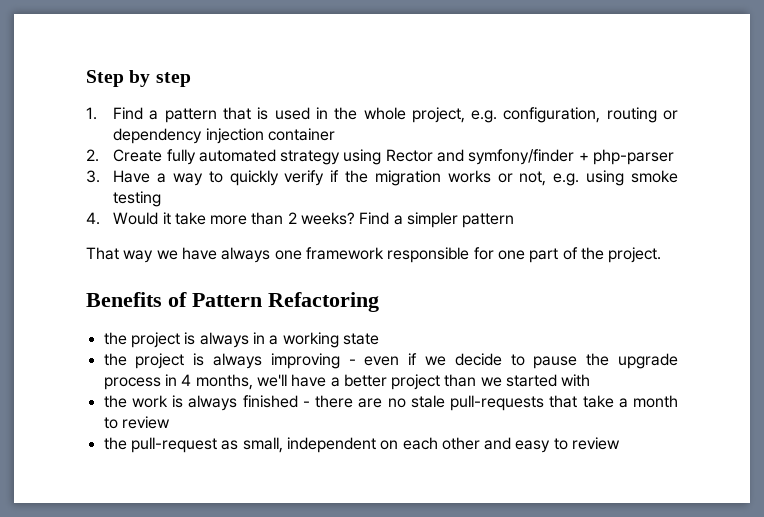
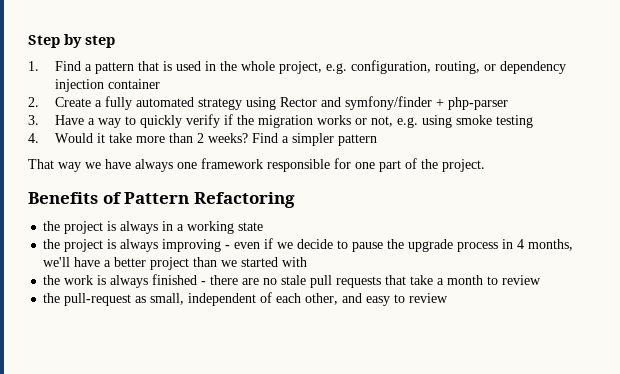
[606,107,657,123] routing -> [434,61,480,74] routing,
(163, 155) none -> [94,100,102,107] a
[450,395,545,411] pull-requests -> [310,275,382,288] pull requests
[380,437,480,450] on each other -> [260,292,339,305] of each other,

